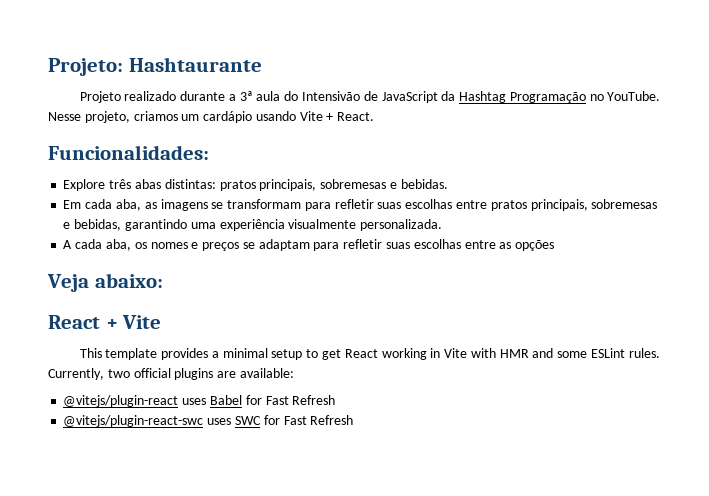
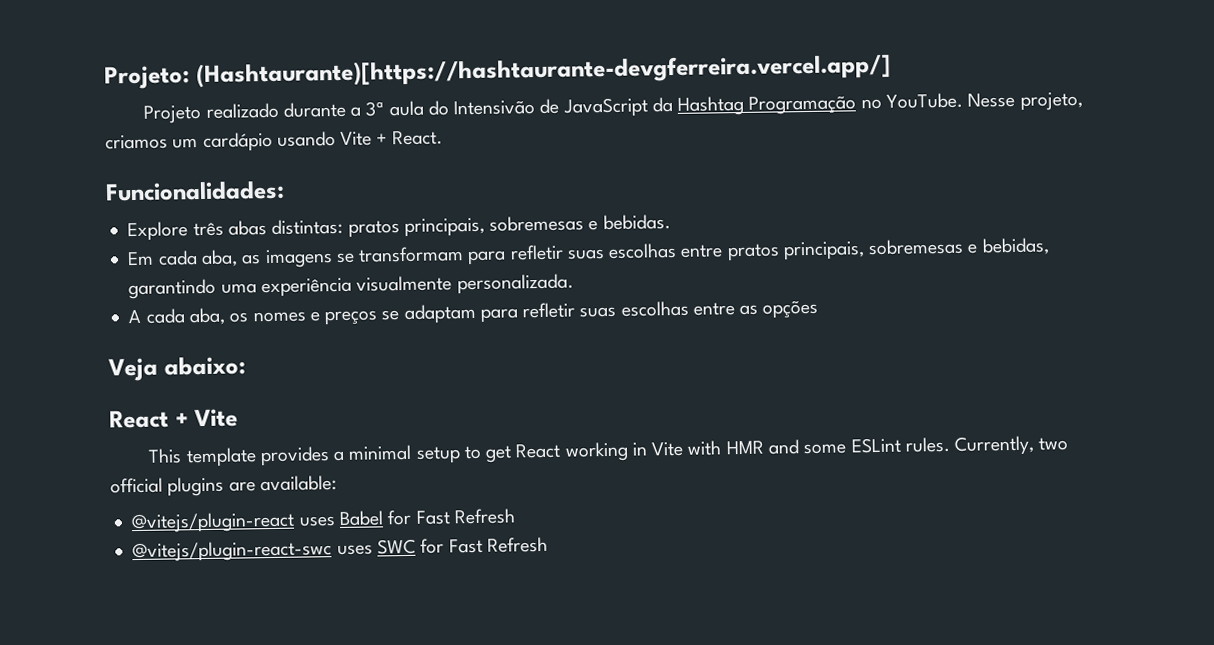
[128,57,262,72] Hashtaurante -> [195,53,891,89] (Hashtaurante)[https://hashtaurante-devgferreira.vercel.app/]

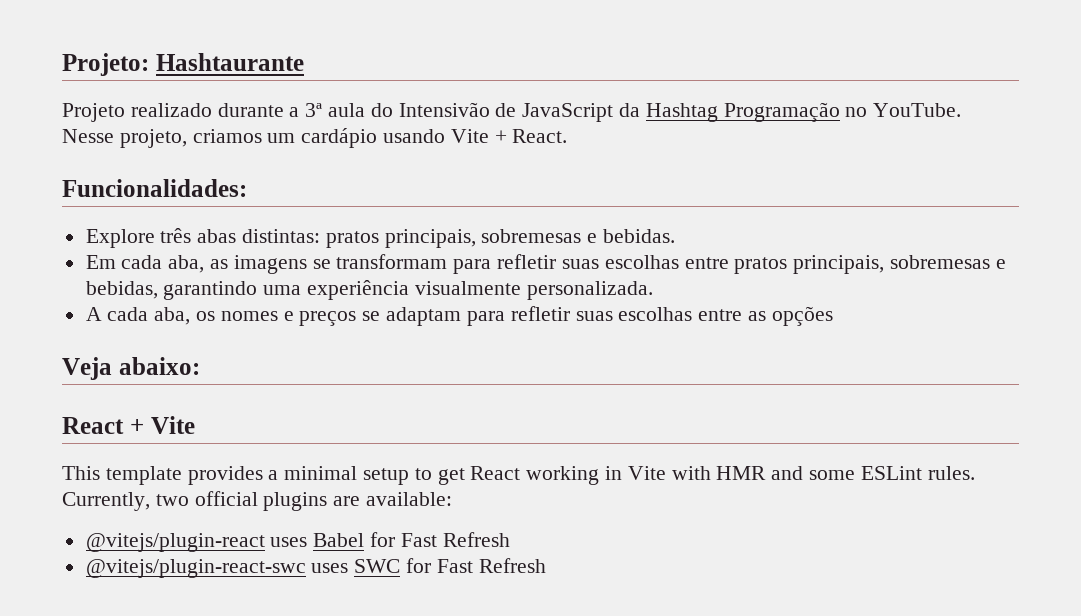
[195,53,891,89] (Hashtaurante)[https://hashtaurante-devgferreira.vercel.app/] -> [155,53,304,71] Hashtaurante

